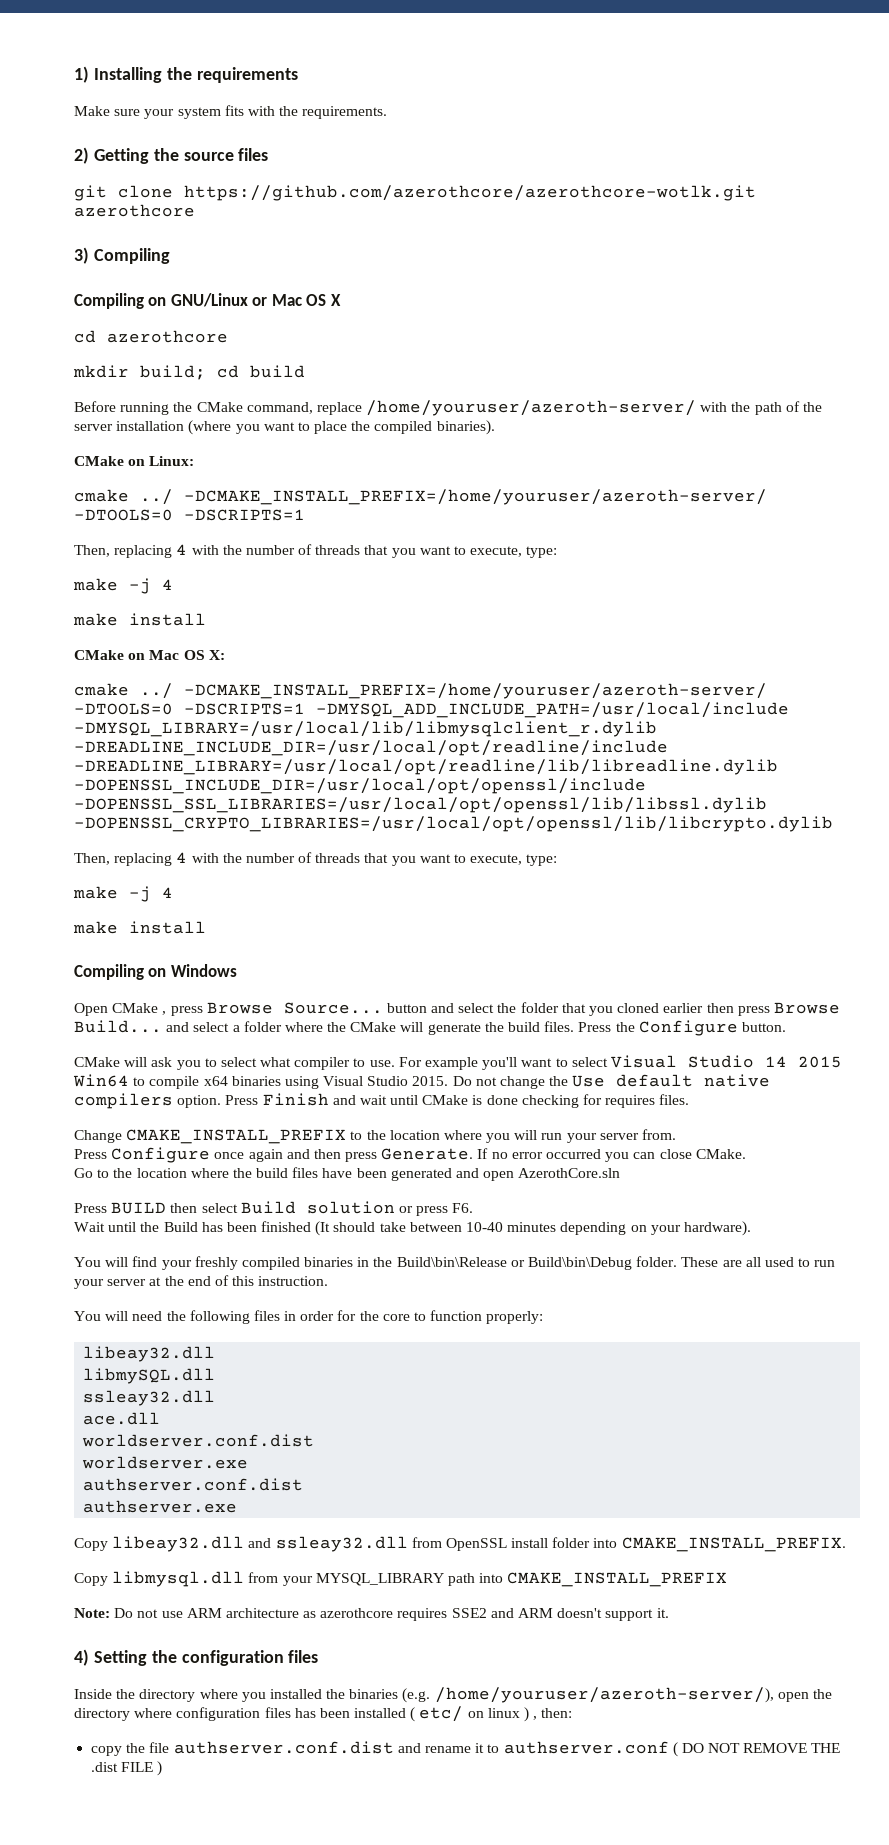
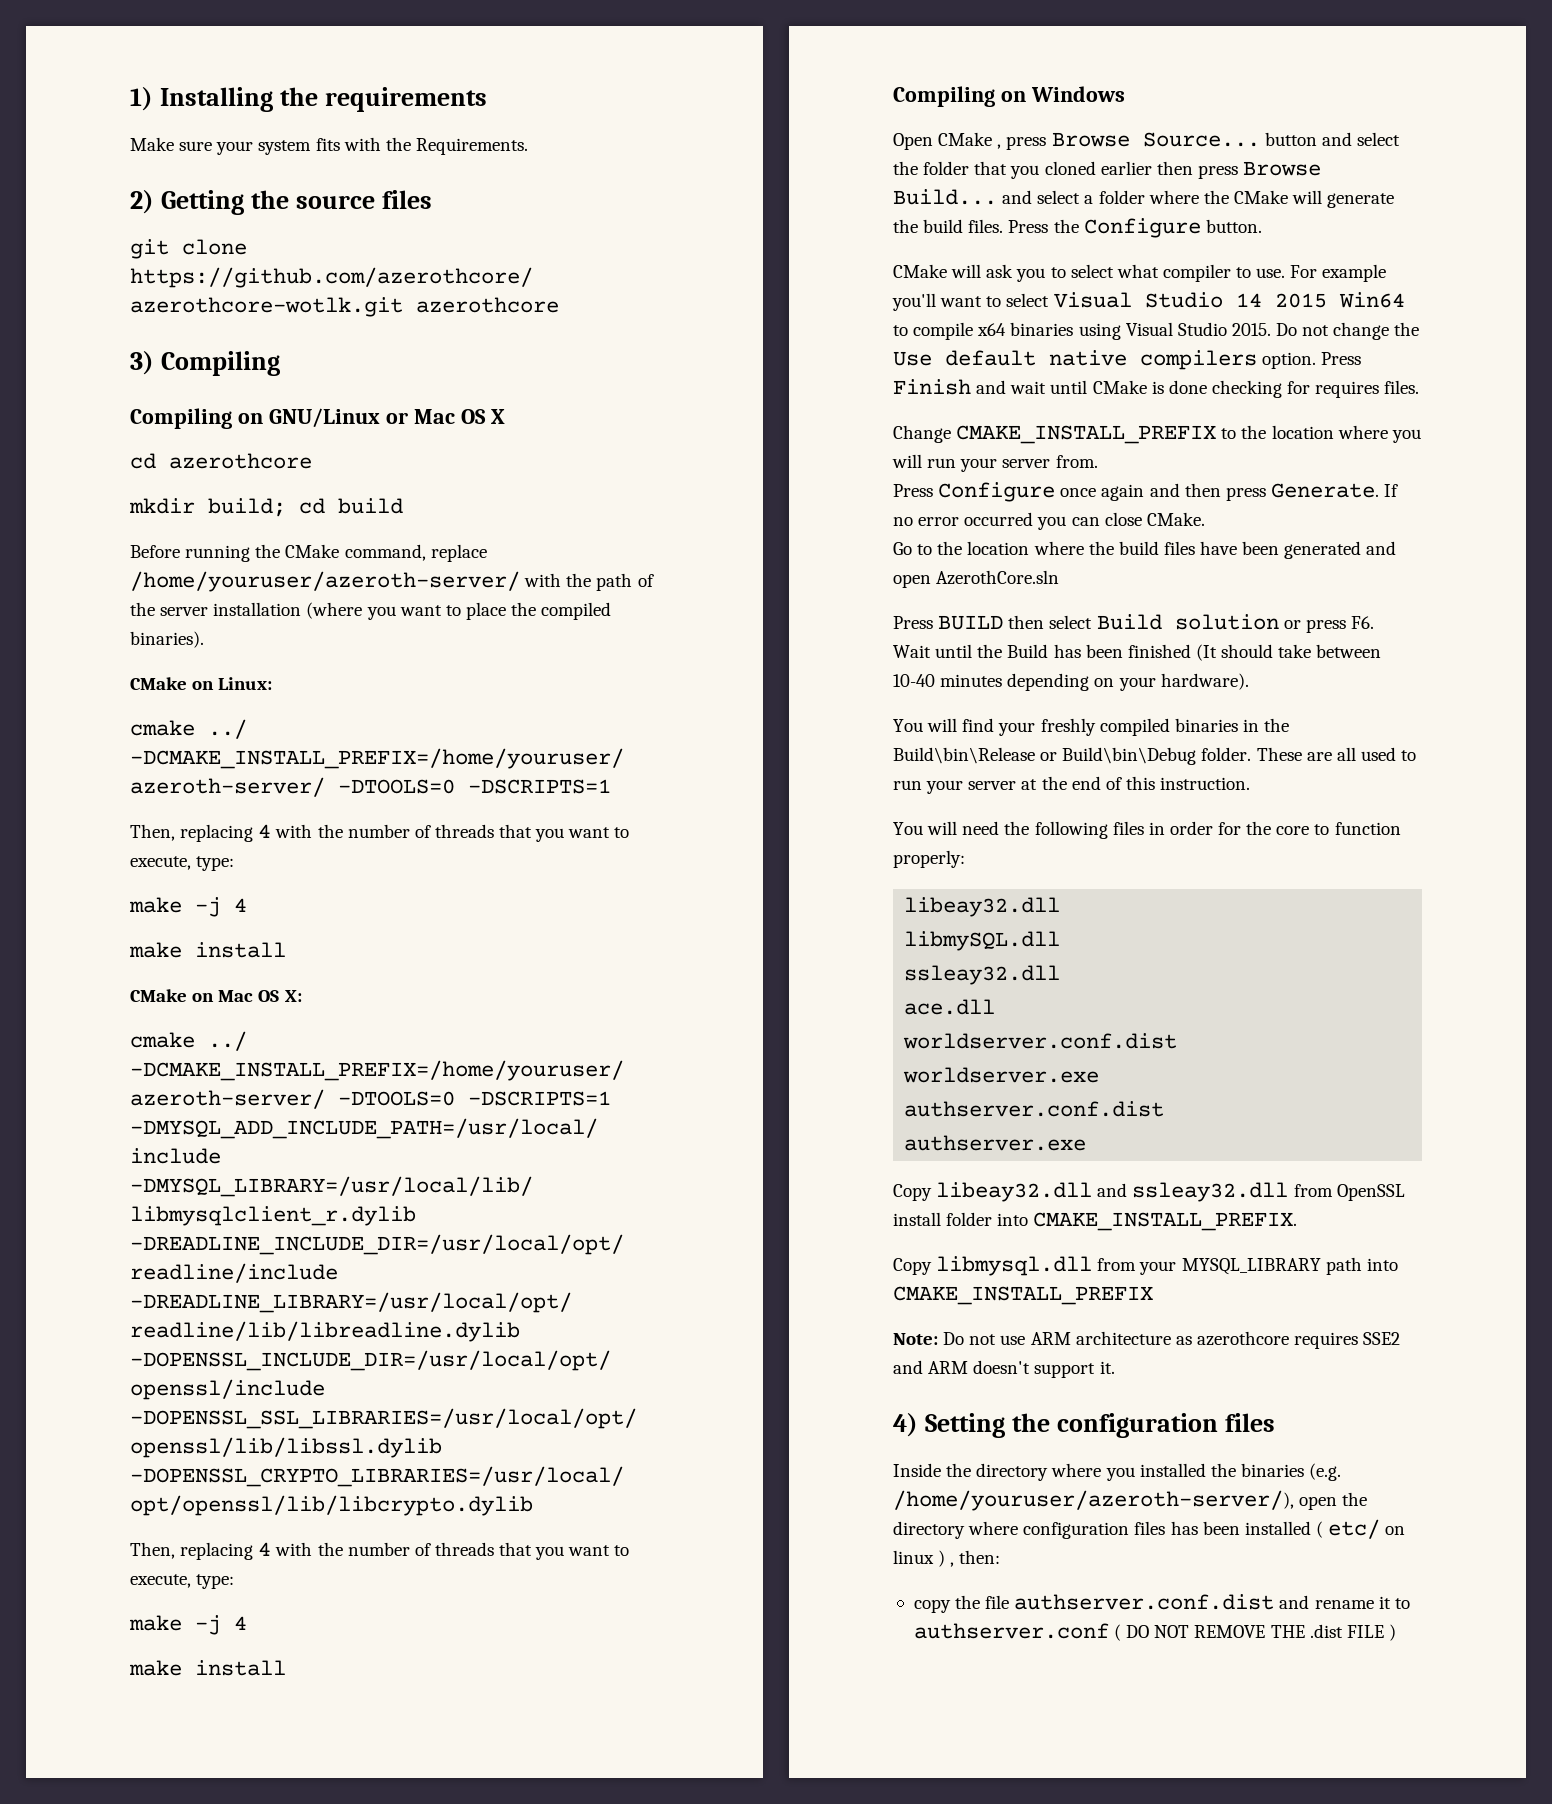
[302,106,388,119] requirements. -> [415,138,528,155] Requirements.

